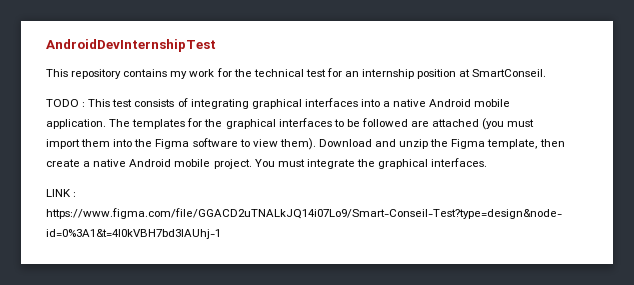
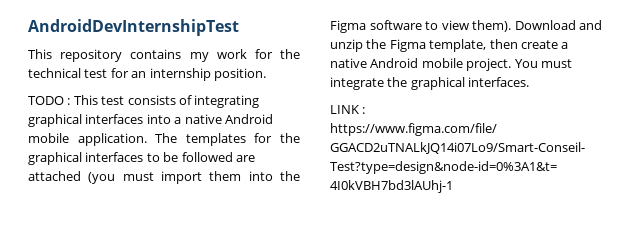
[417,69,547,79] position at SmartConseil. -> [213,68,266,81] position.

